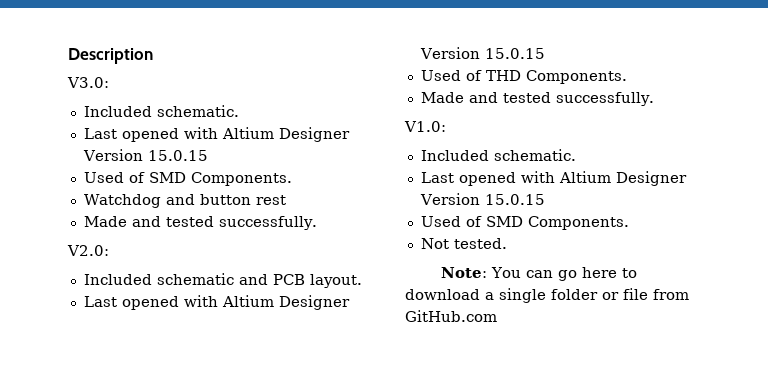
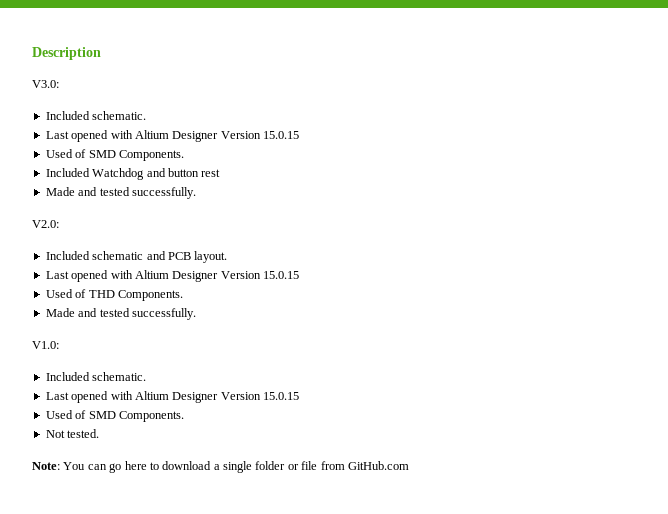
(292, 179) none -> [45,168,90,177] Included

